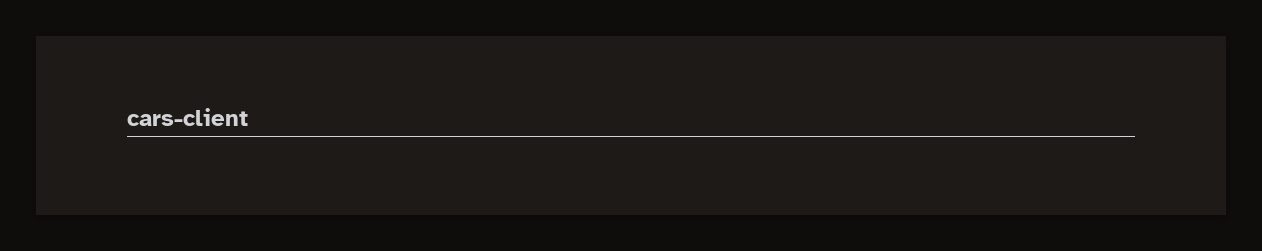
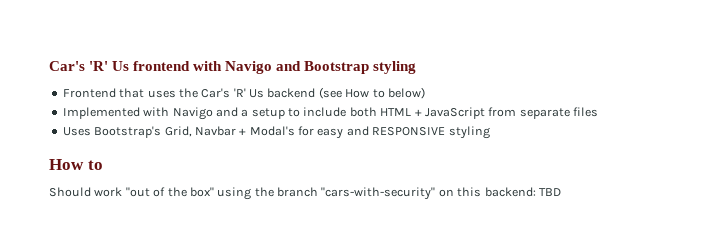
[127,108,248,126] cars-client -> [49,61,417,74] [62,87,425,99] [62,107,598,120] [62,126,490,139] [49,159,103,170] [49,187,561,200] Car's 'R' Us frontend with Navigo and Bootstrap styling // Frontend that uses the Car's 'R' Us backend (see How to below) // Implemented with Navigo and a setup to include both HTML + JavaScript from separate files // Uses Bootstrap's Grid, Navbar + Modal's for easy and RESPONSIVE styling // How to // Should work "out of the box" using the branch "cars-with-security" on this backend: TBD

